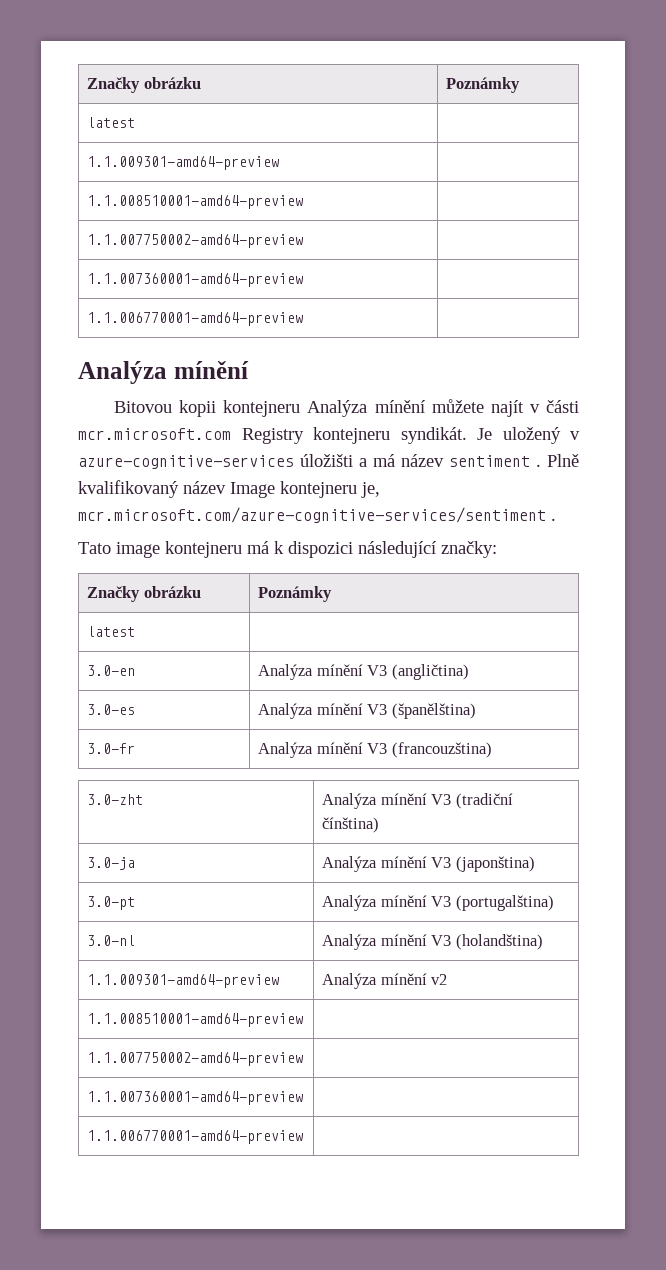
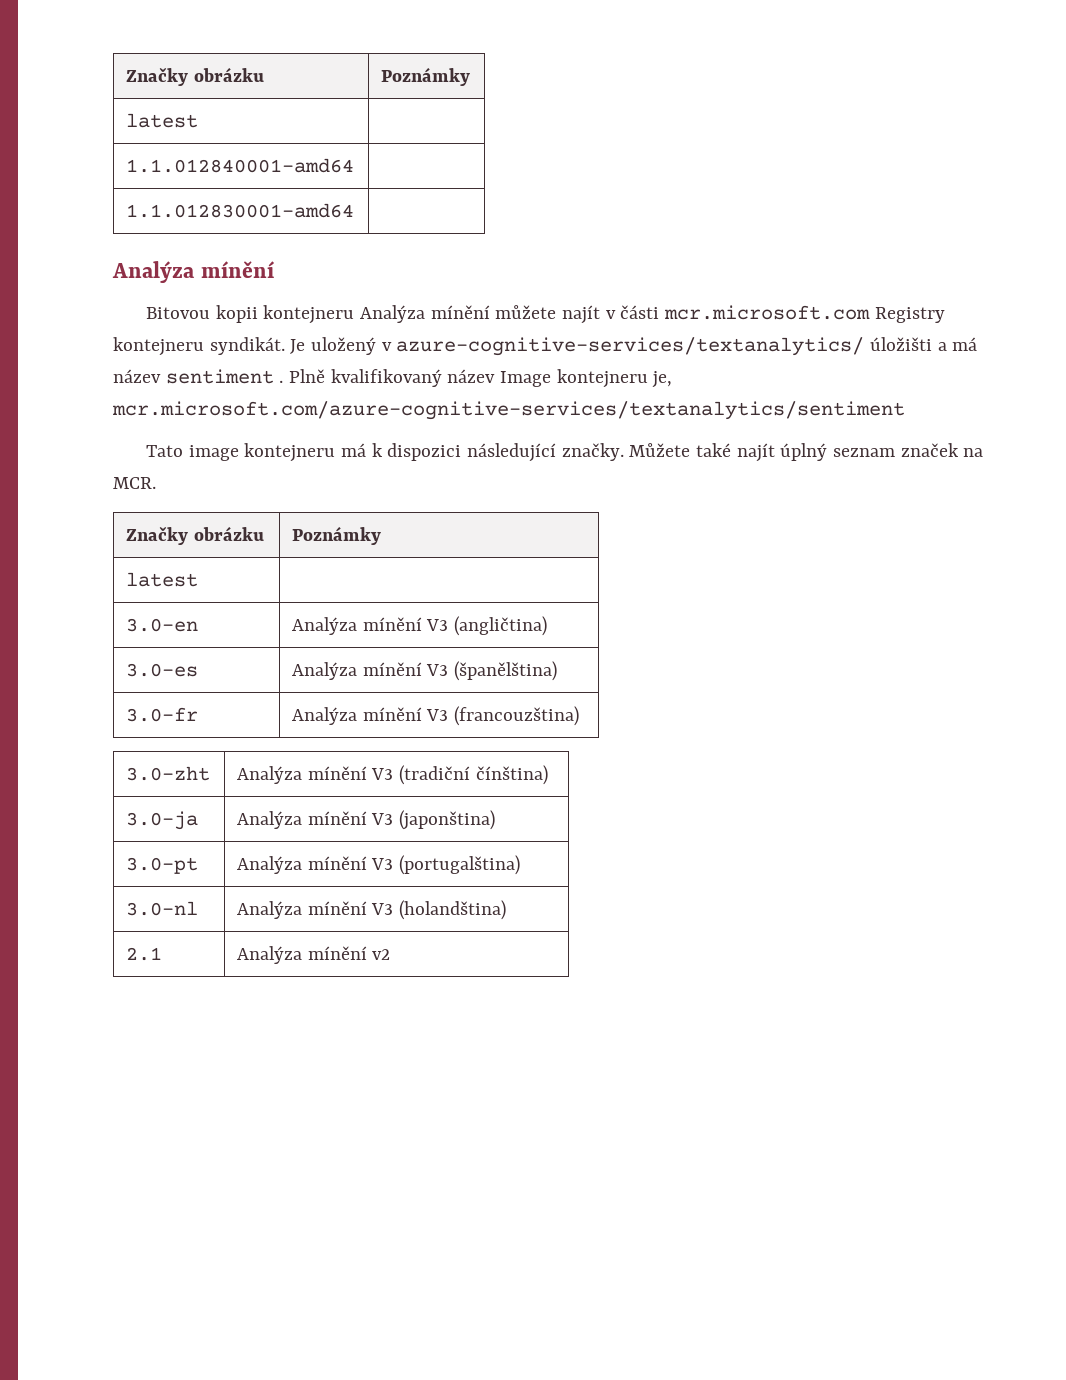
[87,77,201,93] [446,77,521,93] [87,117,136,128] [87,156,280,170] [87,195,304,209] [87,234,304,248] [87,273,304,287] [87,312,304,326] Značky obrázku | Poznámky // latest | // 1.1.009301-amd64-preview | // 1.1.008510001-amd64-preview | // 1.1.007750002-amd64-preview | // 1.1.007360001-amd64-preview | // 1.1.006770001-amd64-preview -> [126,67,264,86] [381,67,471,86] [126,113,199,128] [126,158,355,173] [126,203,355,218] Značky obrázku | Poznámky // latest | // 1.1.012840001-amd64 | // 1.1.012830001-amd64
[78,455,294,469] azure-cognitive-services -> [396,337,865,356] azure-cognitive-services/textanalytics/
[78,507,556,523] mcr.microsoft.com/azure-cognitive-services/sentiment . -> [112,401,905,420] mcr.microsoft.com/azure-cognitive-services/textanalytics/sentiment
[441,541,497,558] značky: -> [561,443,984,462] [113,477,156,489] značky. Můžete také najít úplný seznam značek na MCR.
[87,974,280,988] 1.1.009301-amd64-preview -> [126,947,163,961] 2.1
[87,1013,304,1027] [87,1052,304,1066] [87,1091,304,1105] [87,1130,304,1144] // 1.1.008510001-amd64-preview | // 1.1.007750002-amd64-preview | // 1.1.007360001-amd64-preview | // 1.1.006770001-amd64-preview | -> (391, 954) none

